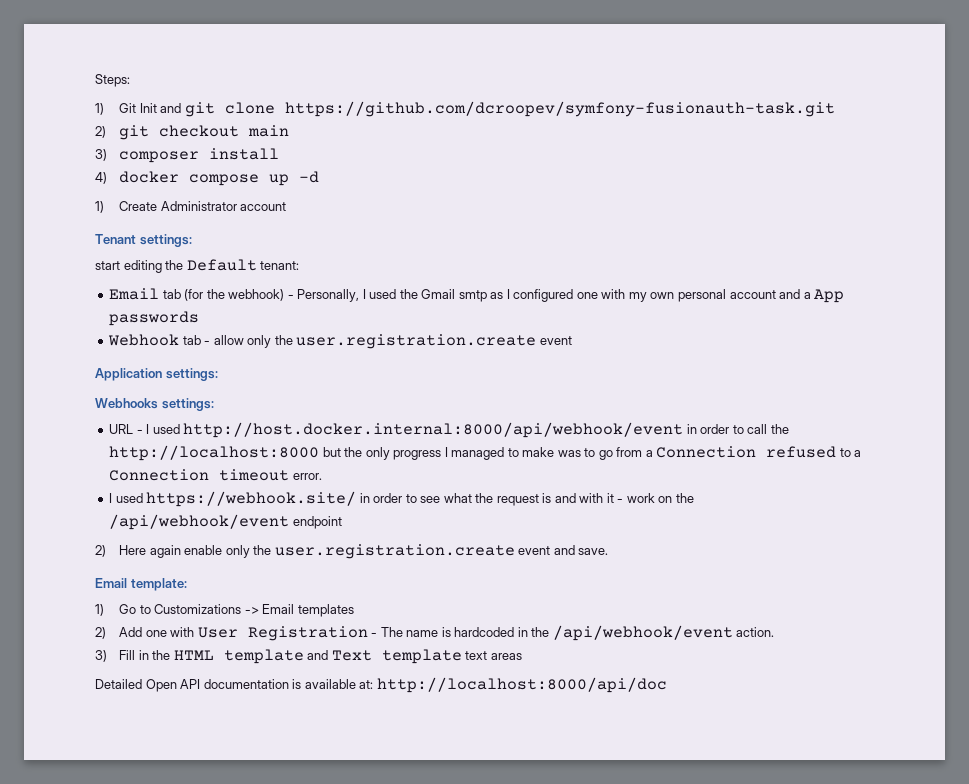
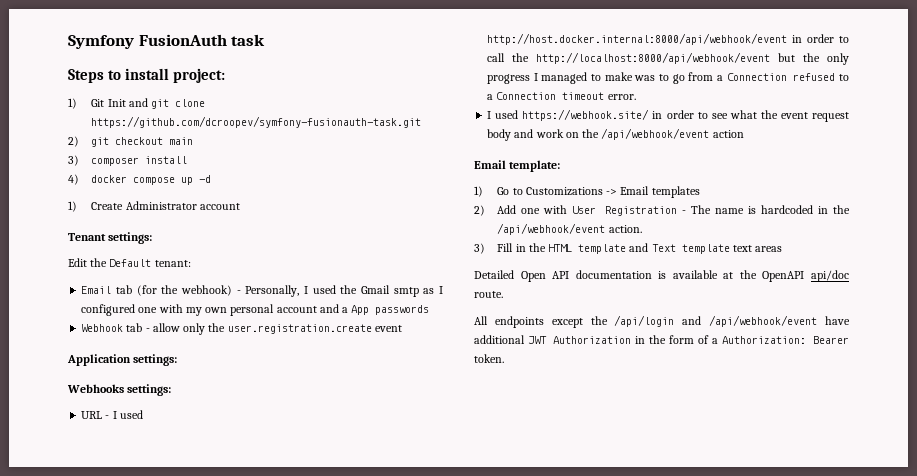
[95,74,130,87] Steps: -> [68,34,266,49] [68,68,226,83] Symfony FusionAuth task // Steps to install project:
[95,260,162,273] start editing -> [68,258,87,267] Edit
[109,445,320,461] http://localhost:8000 -> [536,52,771,64] http://localhost:8000/api/webhook/event
[496,493,694,506] [109,514,342,530] [95,544,609,559] request is and with it - work on the /api/webhook/event endpoint // 2) Here again enable only the user.registration.create event and save. -> [780,112,849,122] [487,128,744,141] event request body and work on the /api/webhook/event action
[359,677,667,693] at: http://localhost:8000/api/doc -> [723,270,849,282] [474,291,503,298] [474,315,850,328] [474,335,850,344] [474,354,504,363] at the OpenAPI api/doc route. // All endpoints except the /api/login and /api/webhook/event have additional JWT Authorization in the form of a Authorization: Bearer token.

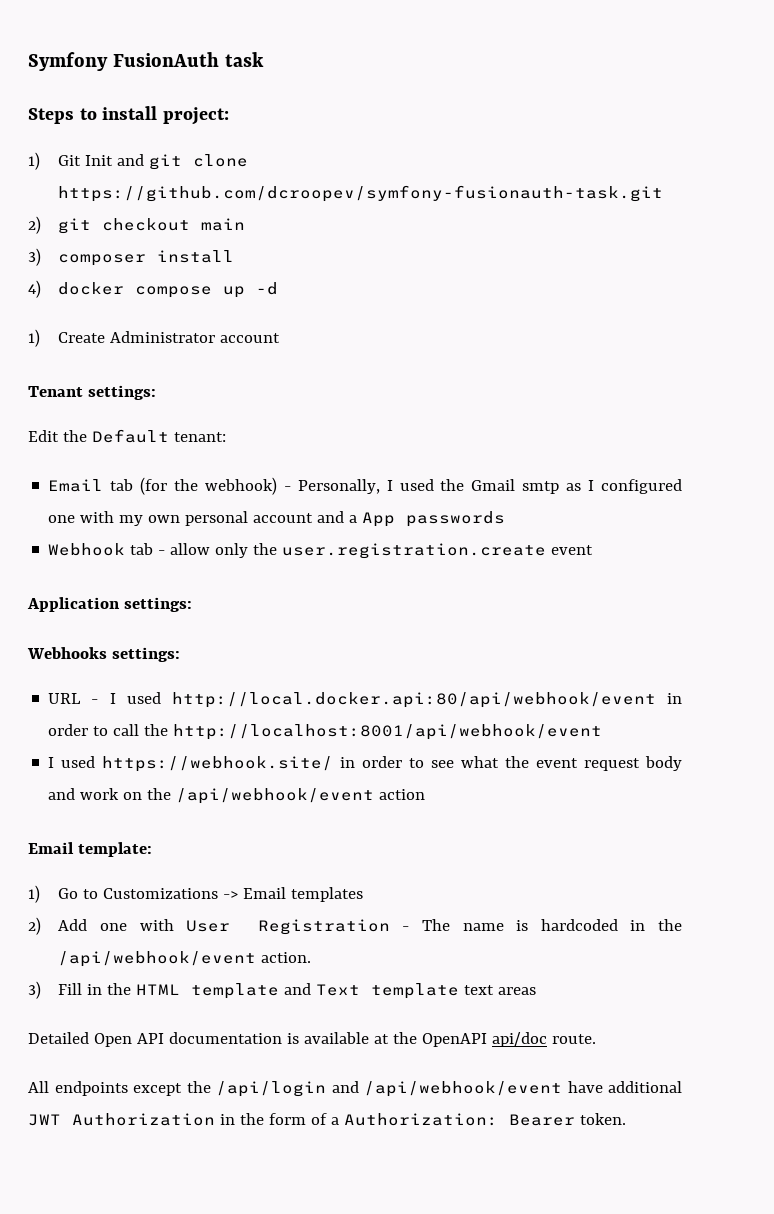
[487,33,788,45] http://host.docker.internal:8000/api/webhook/event -> [171,692,656,708] http://local.docker.api:80/api/webhook/event
[536,52,849,65] [487,72,849,84] [487,92,636,100] http://localhost:8000/api/webhook/event but the only progress I managed to make was to go from a Connection refused to a Connection timeout error. -> [173,724,603,740] http://localhost:8001/api/webhook/event

